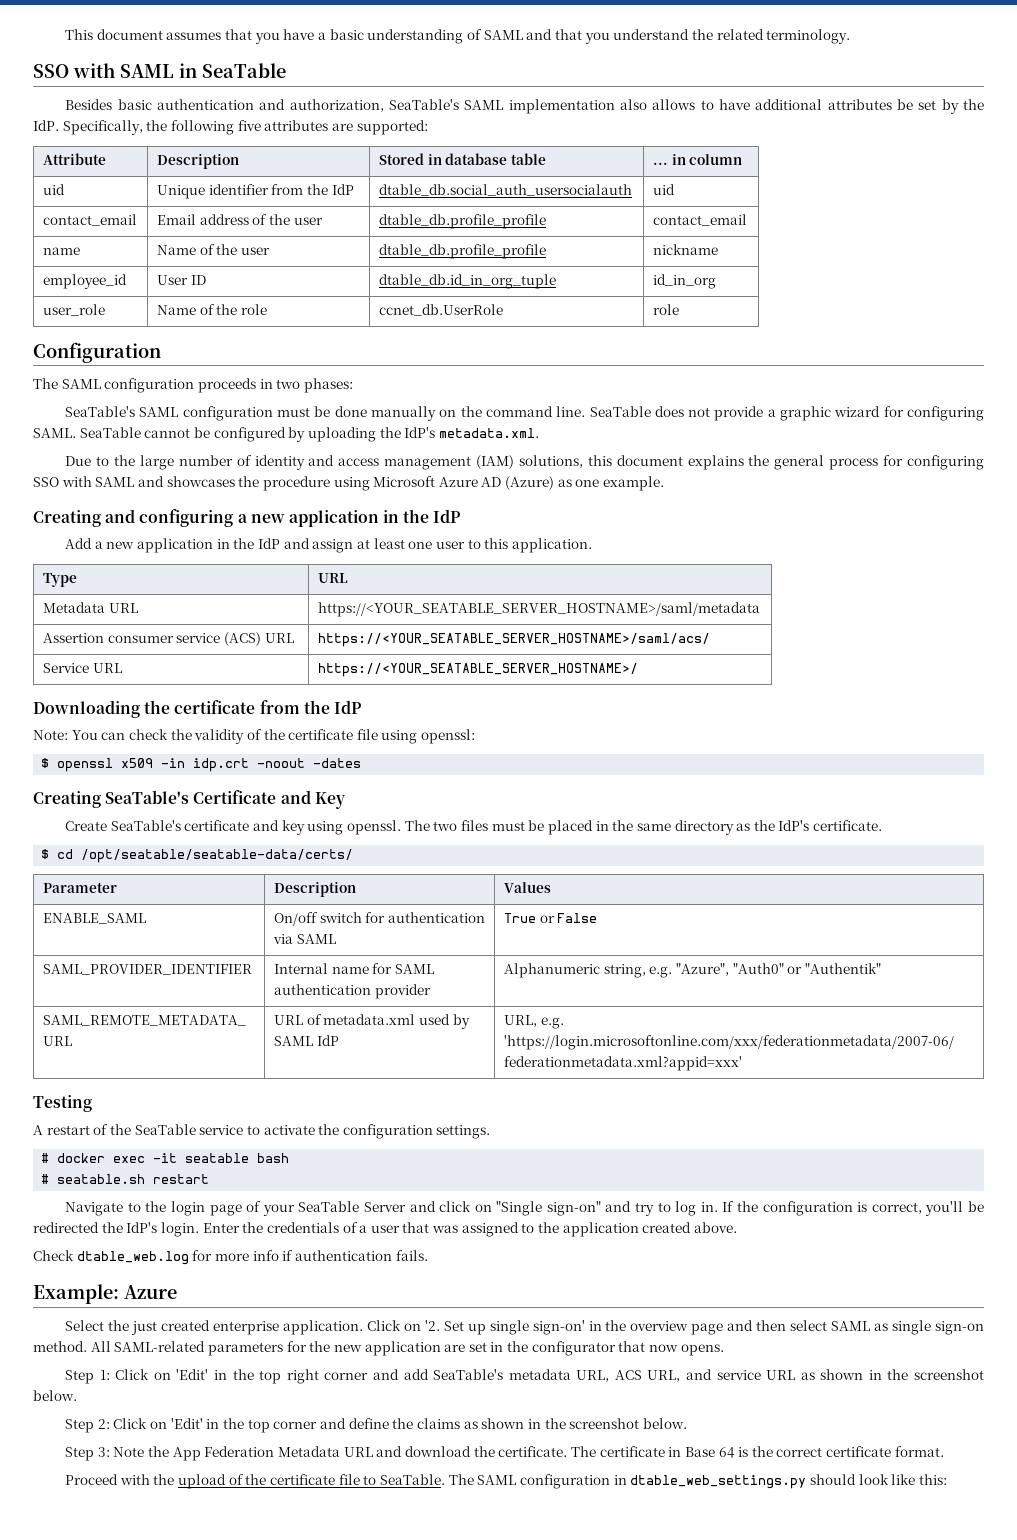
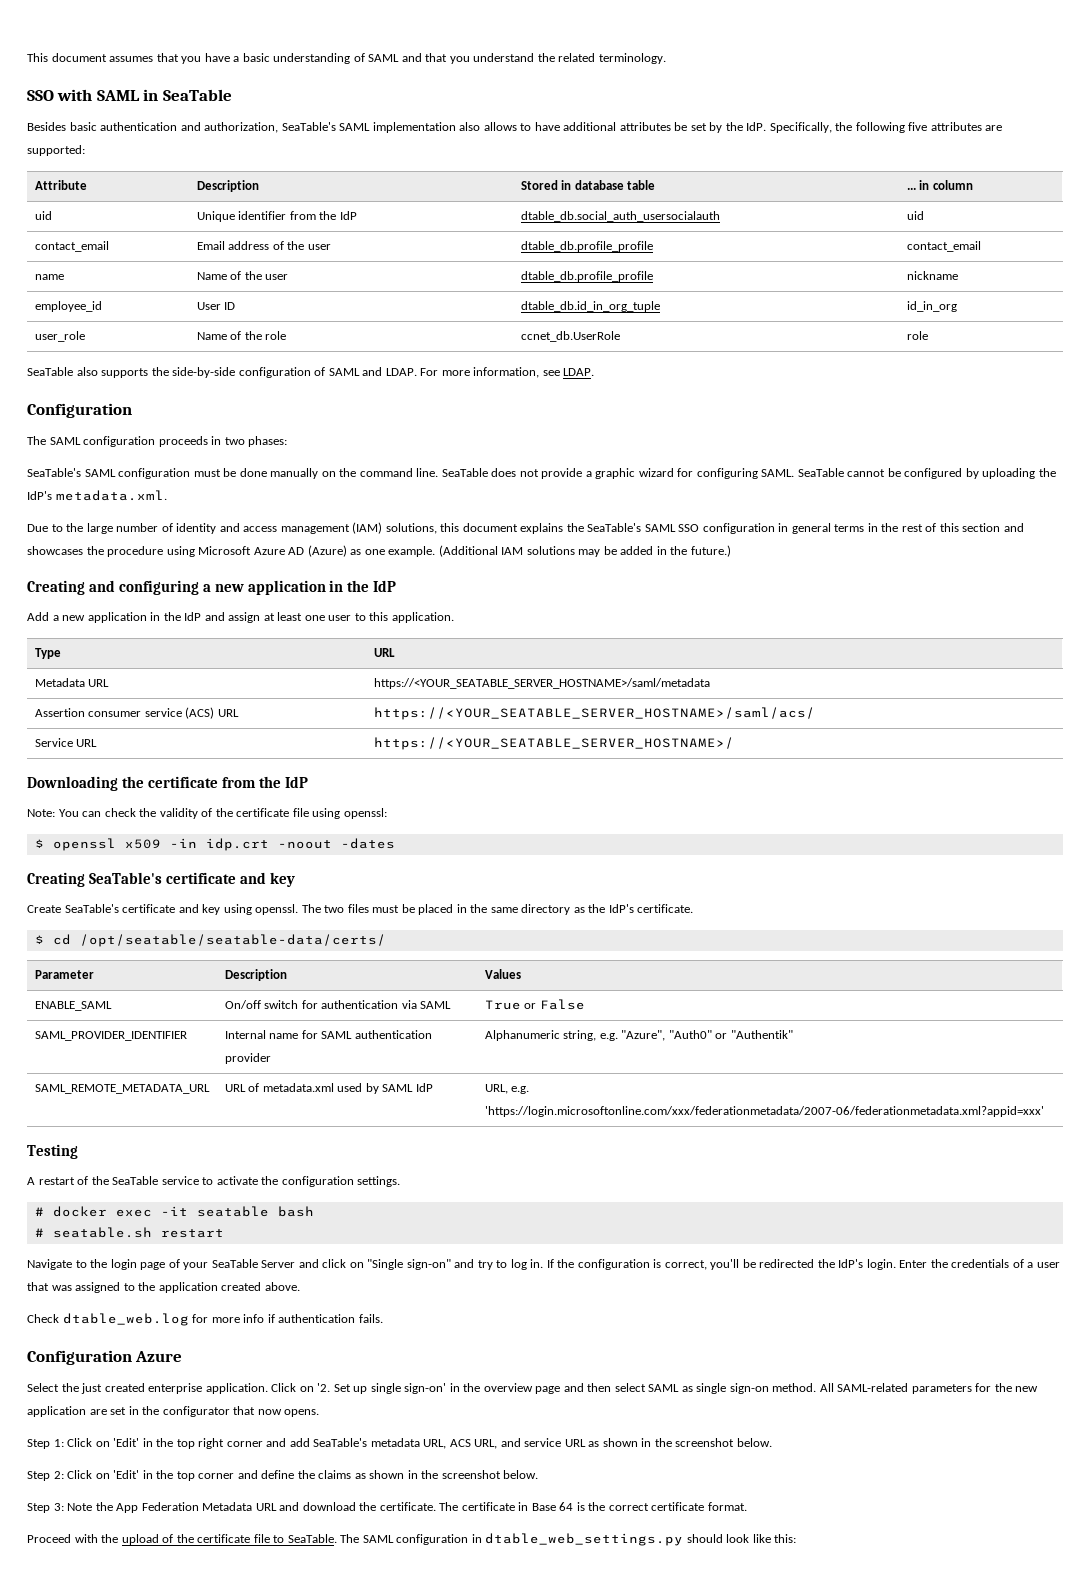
(679, 309) none -> [27,367,595,378] // SeaTable also supports the side-by-side configuration of SAML and LDAP. For more information, see LDAP.
[774,455,985,470] [33,476,135,487] general process for configuring SSO with SAML -> [587,523,1001,534] SeaTable's SAML SSO configuration in general terms in the rest of this section
(665, 483) none -> [438,545,731,557] (Additional IAM solutions may be added in the future.)
[193,790,345,809] Certificate and Key -> [165,872,295,887] certificate and key
[33,1284,119,1304] Example: -> [27,1350,132,1365] Configuration

